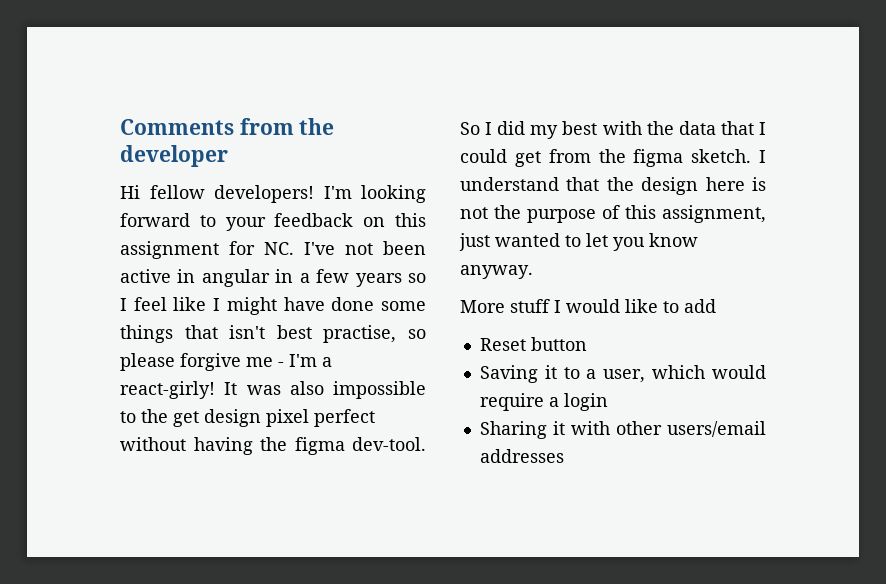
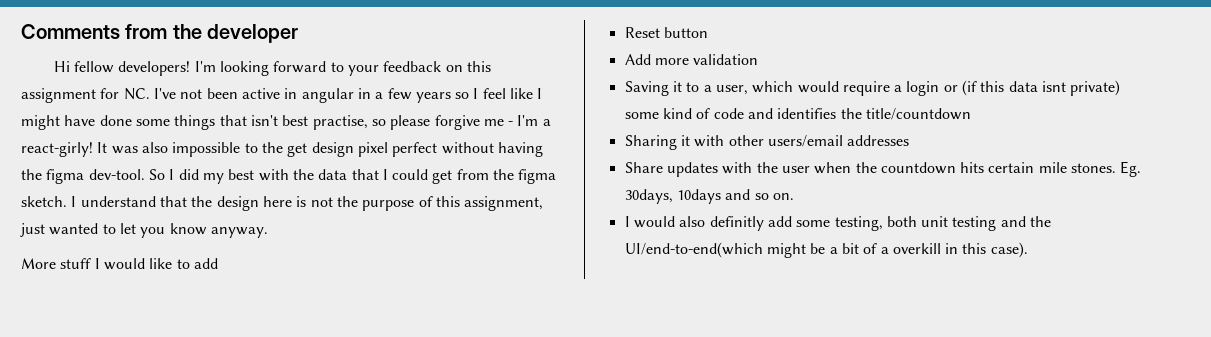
(587, 344) none -> [624,54,759,65] // Add more validation
(608, 402) none -> [943,80,1121,96] [624,108,971,120] or (if this data isnt private) some kind of code and identifies the title/countdown
(564, 456) none -> [624,161,1142,177] [624,189,794,204] [624,216,1052,231] [624,242,1028,258] // Share updates with the user when the countdown hits certain mile stones. Eg. 30days, 10days and so on. // I would also definitly add some testing, both unit testing and the UI/end-to-end(which might be a bit of a overkill in this case).

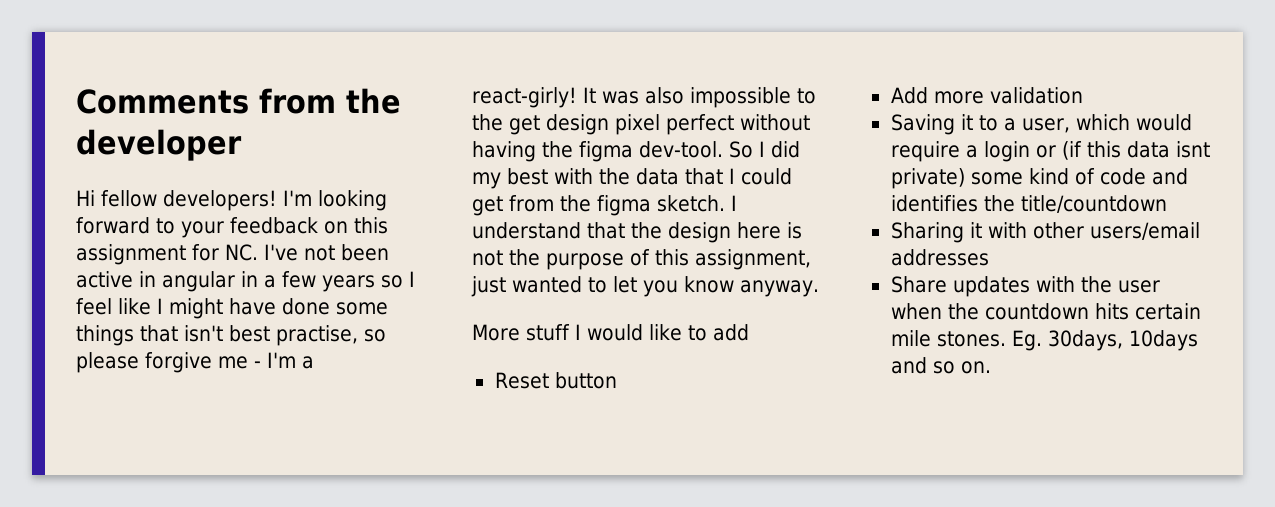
[624,216,1052,231] [624,242,1028,258] // I would also definitly add some testing, both unit testing and the UI/end-to-end(which might be a bit of a overkill in this case). -> (991, 367) none

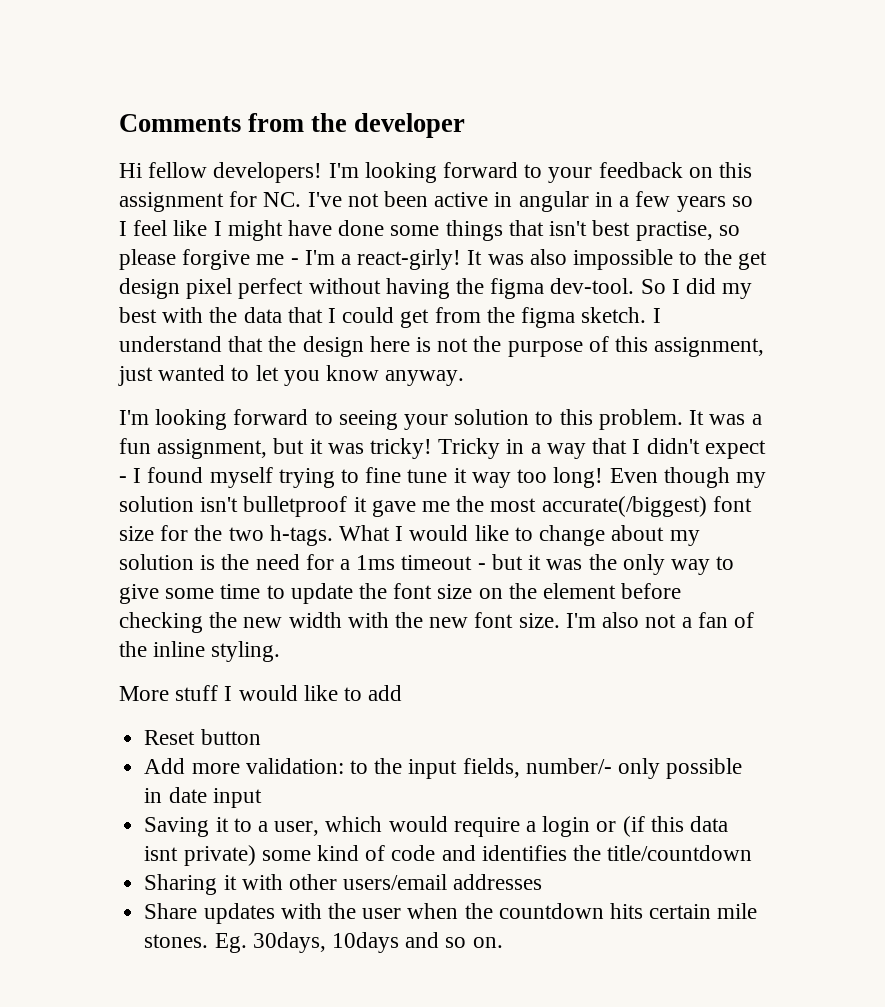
(819, 288) none -> [119,409,762,430] [119,438,766,459] [119,467,766,488] [119,496,752,517] [119,525,700,546] [119,554,735,575] [119,583,682,604] [119,612,754,633] [119,641,281,662] // I'm looking forward to seeing your solution to this problem. It was a fun assignment, but it was tricky! Tricky in a way that I didn't expect - I found myself trying to fine tune it way too long! Even though my solution isn't bulletproof it gave me the most accurate(/biggest) font size for the two h-tags. What I would like to change about my solution is the need for a 1ms timeout - but it was the only way to give some time to update the font size on the element before checking the new width with the new font size. I'm also not a fan of the inline styling.
[989,87,1083,104] validation -> [245,758,743,779] [144,787,262,808] validation: to the input fields, number/- only possible in date input

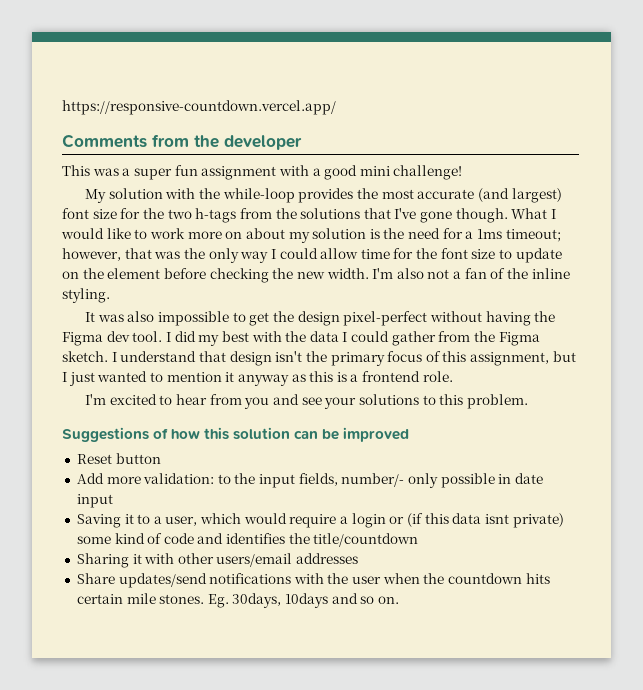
(119, 123) none -> [62,100,336,115] https://responsive-countdown.vercel.app/ //
[119,162,753,183] [119,191,753,212] [119,220,740,241] [119,249,767,270] [119,278,753,299] [119,307,661,328] [119,336,765,357] [118,365,465,386] [119,409,762,430] [119,438,766,459] [119,467,766,488] [119,496,707,517] Hi fellow developers! I'm looking forward to your feedback on this assignment for NC. I've not been active in angular in a few years so I feel like I might have done some things that isn't best practise, so please forgive me - I'm a react-girly! It was also impossible to the get design pixel perfect without having the figma dev-tool. So I did my best with the data that I could get from the figma sketch. I understand that the design here is not the purpose of this assignment, just wanted to let you know anyway. // I'm looking forward to seeing your solution to this problem. It was a fun assignment, but it was tricky! Tricky in a way that I didn't expect - I found myself trying to fine tune it way too long! Even though my solution isn't bulletproof it gave me the most accurate(/biggest) -> [62,165,463,180] [85,188,562,203] This was a super fun assignment with a good mini challenge! // My solution with the while-loop provides the most accurate (and largest)
[269,525,333,546] h-tags. -> [195,208,508,223] h-tags from the solutions that I've gone though.
[539,525,606,546] change -> [149,228,243,239] work more on
[401,554,735,575] [119,583,353,604] timeout - but it was the only way to give some time to update -> [505,229,561,242] [62,248,414,263] timeout; however, that was the only way I could allow time for
(473, 591) none -> [499,248,562,263] to update
[288,612,560,628] width with the new font size. -> [326,268,369,279] width.
[119,685,403,701] More stuff I would like to add -> [85,311,556,326] [62,331,540,346] [62,351,576,366] [62,371,453,386] [85,394,528,409] [62,427,410,442] It was also impossible to get the design pixel-perfect without having the Figma dev tool. I did my best with the data I could gather from the Figma sketch. I understand that design isn't the primary focus of this assignment, but I just wanted to mention it anyway as this is a frontend role. // I'm excited to hear from you and see your solutions to this problem. // Suggestions of how this solution can be improved
[203,903,275,924] updates -> [118,573,292,588] updates/send notifications

